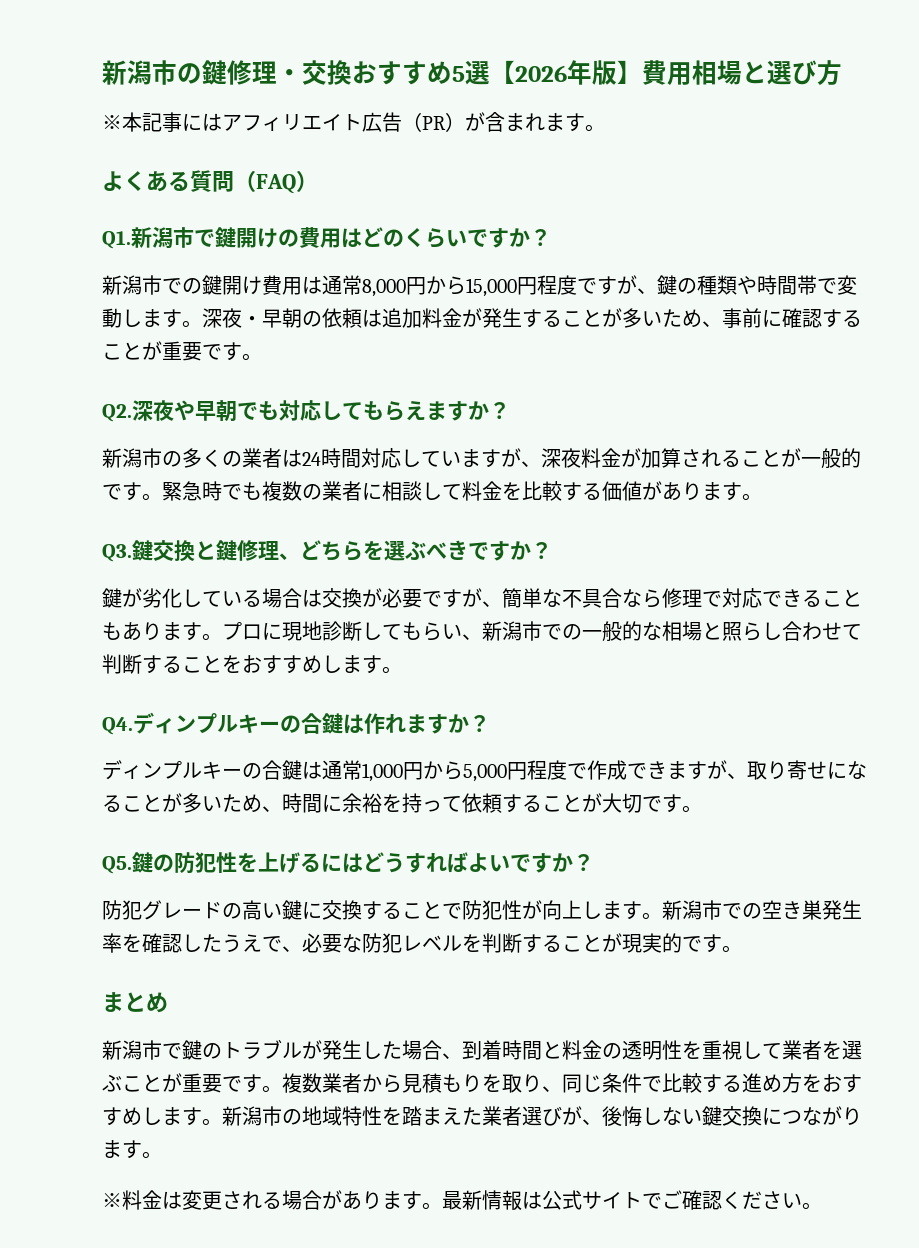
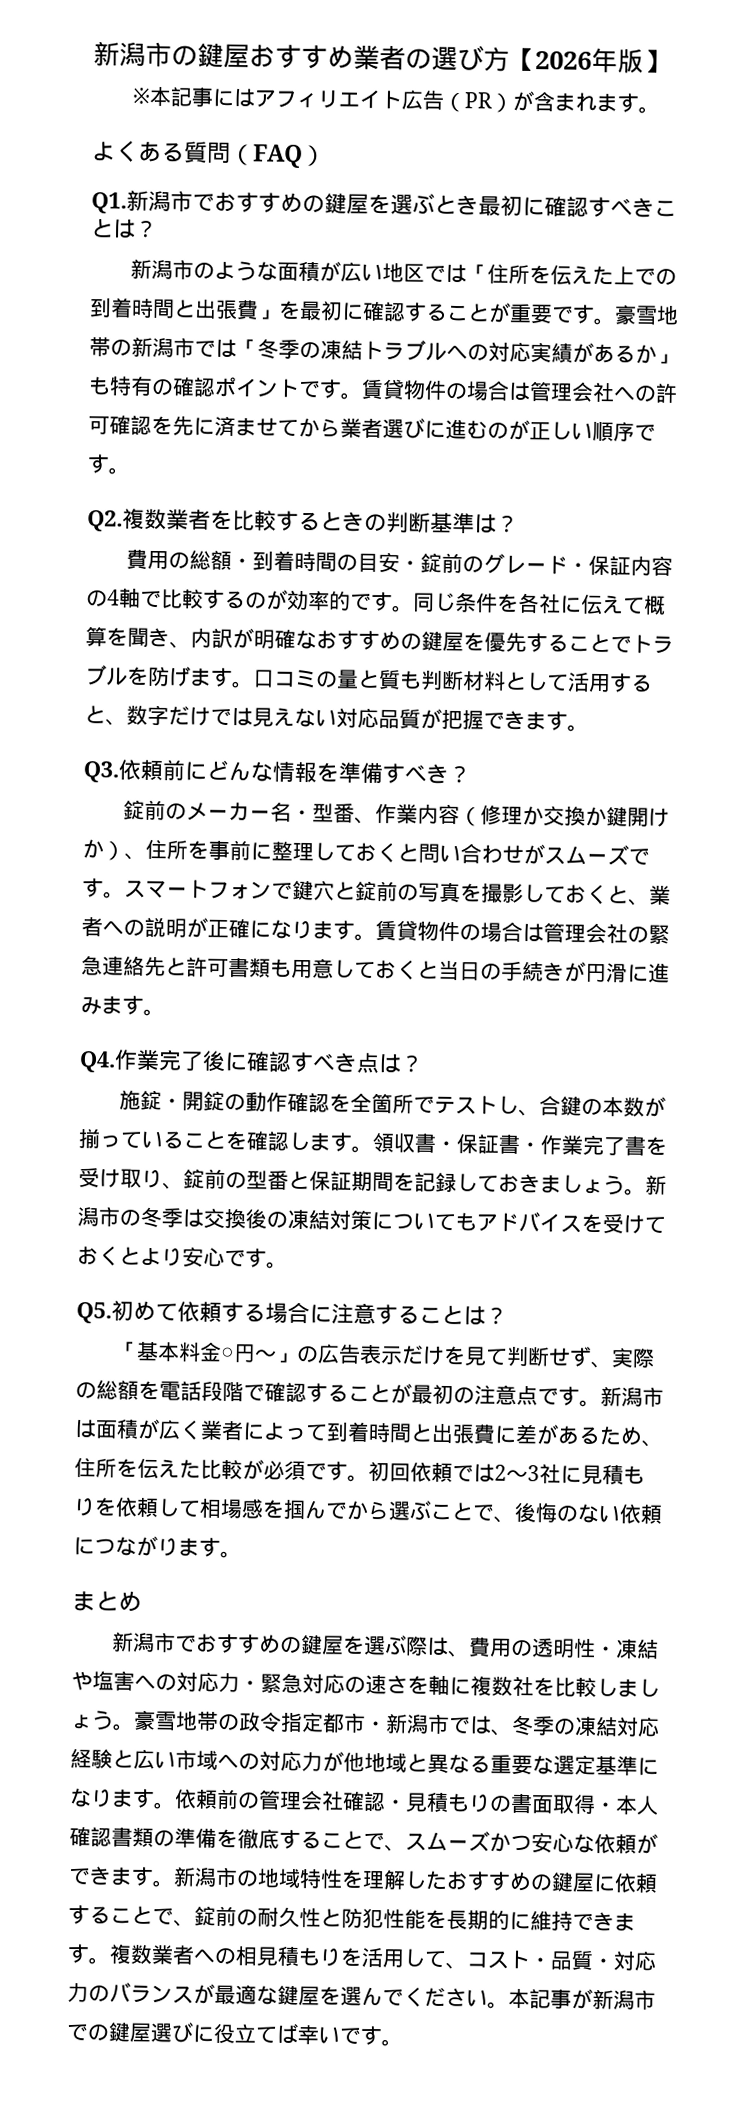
[227,60,490,85] 修理・交換おすすめ5選 -> [223,43,510,72] 屋おすすめ業者の選び方
[642,60,842,85] 費用相場と選び方 -> (670, 61) none
[215,227,551,248] [102,275,857,297] [102,308,762,328] 鍵開けの費用はどのくらいですか？ // 新潟市での鍵開け費用は通常8,000円から15,000円程度ですが、鍵の種類や時間帯で変動します。深夜・早朝の依頼は追加料金が発生することが多いため、事前 -> [214,191,677,218] [91,218,158,239] [129,258,677,286] [89,297,343,321] おすすめの鍵屋を選ぶとき最初に確認すべきことは？ // 新潟市のような面積が広い地区では「住所を伝えた上での到着時間と出張費」を最初
[102,400,510,422] [102,448,861,468] [102,481,762,501] [102,540,552,562] [102,588,862,608] [102,621,862,641] [102,654,402,674] [102,712,490,735] [102,760,867,782] [102,793,702,813] [102,852,594,874] [102,900,862,920] [102,933,702,953] // Q2.深夜や早朝でも対応してもらえますか？ // 新潟市の多くの業者は24時間対応していますが、深夜料金が加算されることが一般的です。緊急時でも複数の業者に相談して料金を比較する価値があります。 // Q3.鍵交換と鍵修理、どちらを選ぶべきですか？ // 鍵が劣化している場合は交換が必要ですが、簡単な不具合なら修理で対応できることもあります。プロに現地診断してもらい、新潟市での一般的な相場と照らし合わせて判断することをおすすめします。 // Q4.ディンプルキーの合鍵は作れますか？ // ディンプルキーの合鍵は通常1,000円から5,000円程度で作成できますが、取り寄せになることが多いため、時間に余裕を持って依頼することが大切です。 // Q5.鍵の防犯性を上げるにはどうすればよいですか？ // 防犯グレードの高い鍵に交換することで防犯性が向上します。新潟市での空き巣発生率を確認したうえで、必要な防犯レベルを判断することが現実的で -> [614,304,679,326] [89,336,678,365] [88,375,678,404] [88,415,656,442] [87,454,130,475] [87,508,519,534] [125,549,673,576] [86,588,666,616] [85,626,674,654] [84,665,653,693] [84,704,589,732] [83,759,471,784] [122,799,670,827] [82,839,650,866] [82,878,671,906] [81,916,670,944] [81,955,670,983] [80,995,165,1017] [79,1049,424,1074] [118,1089,666,1117] [78,1128,667,1156] [78,1168,667,1196] [77,1206,666,1234] [77,1246,288,1269] [76,1300,508,1326] [114,1341,655,1369] [75,1380,664,1408] [74,1418,663,1447] [74,1458,645,1485] [73,1497,663,1524] [73,1535,200,1557] 豪雪地帯の新潟市では「冬季の凍結トラブルへの対応実績があるか」も特有の確認ポイントです。賃貸物件の場合は管理会社への許可確認を先に済ませてから業者選びに進むのが正しい順序です。 // Q2.複数業者を比較するときの判断基準は？ // 費用の総額・到着時間の目安・錠前のグレード・保証内容の4軸で比較するのが効率的です。同じ条件を各社に伝えて概算を聞き、内訳が明確なおすすめの鍵屋を優先することでトラブルを防げます。口コミの量と質も判断材料として活用すると、数字だけでは見えない対応品質が把握できます。 // Q3.依頼前にどんな情報を準備すべき？ // 錠前のメーカー名・型番、作業内容（修理か交換か鍵開けか）、住所を事前に整理しておくと問い合わせがスムーズです。スマートフォンで鍵穴と錠前の写真を撮影しておくと、業者への説明が正確になります。賃貸物件の場合は管理会社の緊急連絡先と許可書類も用意しておくと当日の手続きが円滑に進みます。 // Q4.作業完了後に確認すべき点は？ // 施錠・開錠の動作確認を全箇所でテストし、合鍵の本数が揃っていることを確認します。領収書・保証書・作業完了書を受け取り、錠前の型番と保証期間を記録しておきましょう。新潟市の冬季は交換後の凍結対策についてもアドバイスを受けておくとより安心です。 // Q5.初めて依頼する場合に注意することは？ // 「基本料金○円〜」の広告表示だけを見て判断せず、実際の総額を電話段階で確認することが最初の注意点です。新潟市は面積が広く業者によって到着時間と出張費に差があるため、住所を伝えた比較が必須です。初回依頼では2〜3社に見積もりを依頼して相場感を掴んでから選ぶことで、後悔のない依頼につながりま
[182,1039,862,1060] [102,1073,862,1093] [102,1107,162,1126] 鍵のトラブルが発生した場合、到着時間と料金の透明性を重視して業者を選ぶことが重要です。複数業者から見積もりを取り、同じ条件で比較する進め方をおすすめし -> [194,1633,659,1659] [71,1670,660,1698] [70,1709,660,1737] [70,1748,659,1776] [69,1787,659,1815] [69,1826,658,1854] [68,1866,112,1886] おすすめの鍵屋を選ぶ際は、費用の透明性・凍結や塩害への対応力・緊急対応の速さを軸に複数社を比較しましょう。豪雪地帯の政令指定都市・新潟市では、冬季の凍結対応経験と広い市域への対応力が他地域と異なる重要な選定基準になります。依頼前の管理会社確認・見積もりの書面取得・本人確認書類の準備を徹底することで、スムーズかつ安心な依頼ができ
[402,1106,862,1127] [102,1140,162,1159] [102,1190,802,1211] 踏まえた業者選びが、後悔しない鍵交換につながります。 // ※料金は変更される場合があります。最新情報は公式サイトでご確認ください -> [362,1869,658,1893] [68,1904,636,1932] [67,1943,657,1971] [67,1982,656,2010] [66,2022,382,2046] 理解したおすすめの鍵屋に依頼することで、錠前の耐久性と防犯性能を長期的に維持できます。複数業者への相見積もりを活用して、コスト・品質・対応力のバランスが最適な鍵屋を選んでください。本記事が新潟市での鍵屋選びに役立てば幸いです

